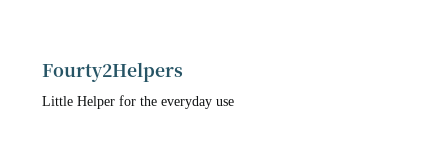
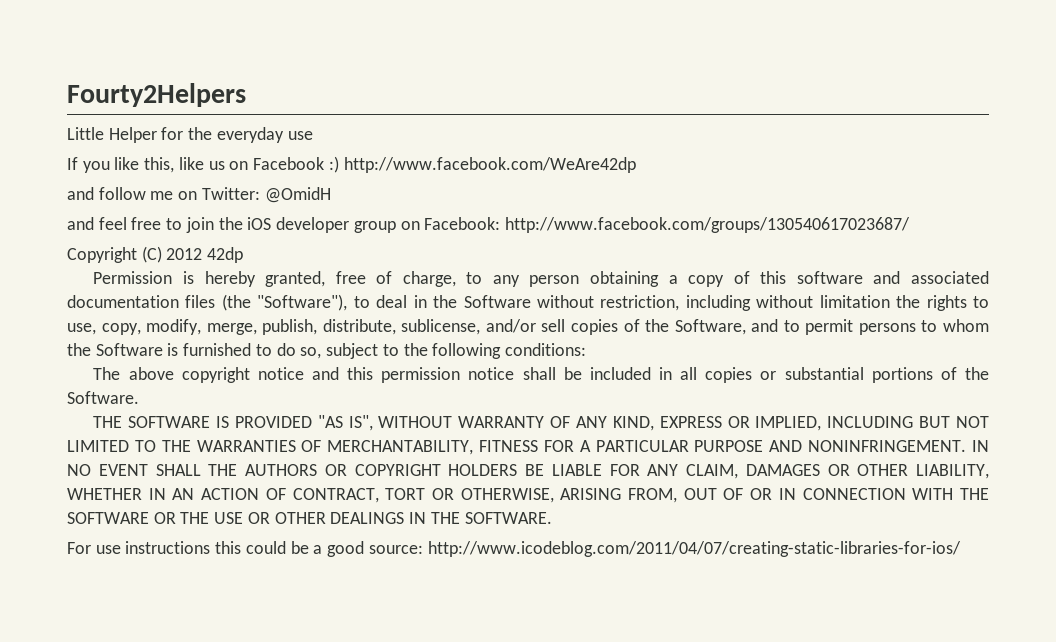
(234, 102) none -> [67,156,636,173] [67,187,331,203] [67,217,910,233] [67,246,244,263] [93,271,989,287] [67,294,989,311] [67,319,989,335] [67,343,586,359] [93,367,990,383] [67,391,139,404] [93,415,990,431] [67,440,989,455] [67,464,989,479] [67,488,990,503] [67,512,552,524] [67,541,961,557] // If you like this, like us on Facebook :) http://www.facebook.com/WeAre42dp // and follow me on Twitter: @OmidH // and feel free to join the iOS developer group on Facebook: http://www.facebook.com/groups/130540617023687/ // Copyright (C) 2012 42dp // Permission is hereby granted, free of charge, to any person obtaining a copy of this software and associated documentation files (the "Software"), to deal in the Software without restriction, including without limitation the rights to use, copy, modify, merge, publish, distribute, sublicense, and/or sell copies of the Software, and to permit persons to whom the Software is furnished to do so, subject to the following conditions: // The above copyright notice and this permission notice shall be included in all copies or substantial portions of the Software. // THE SOFTWARE IS PROVIDED "AS IS", WITHOUT WARRANTY OF ANY KIND, EXPRESS OR IMPLIED, INCLUDING BUT NOT LIMITED TO THE WARRANTIES OF MERCHANTABILITY, FITNESS FOR A PARTICULAR PURPOSE AND NONINFRINGEMENT. IN NO EVENT SHALL THE AUTHORS OR COPYRIGHT HOLDERS BE LIABLE FOR ANY CLAIM, DAMAGES OR OTHER LIABILITY, WHETHER IN AN ACTION OF CONTRACT, TORT OR OTHERWISE, ARISING FROM, OUT OF OR IN CONNECTION WITH THE SOFTWARE OR THE USE OR OTHER DEALINGS IN THE SOFTWARE. // For use instructions this could be a good source: http://www.icodeblog.com/2011/04/07/creating-static-libraries-for-ios/

